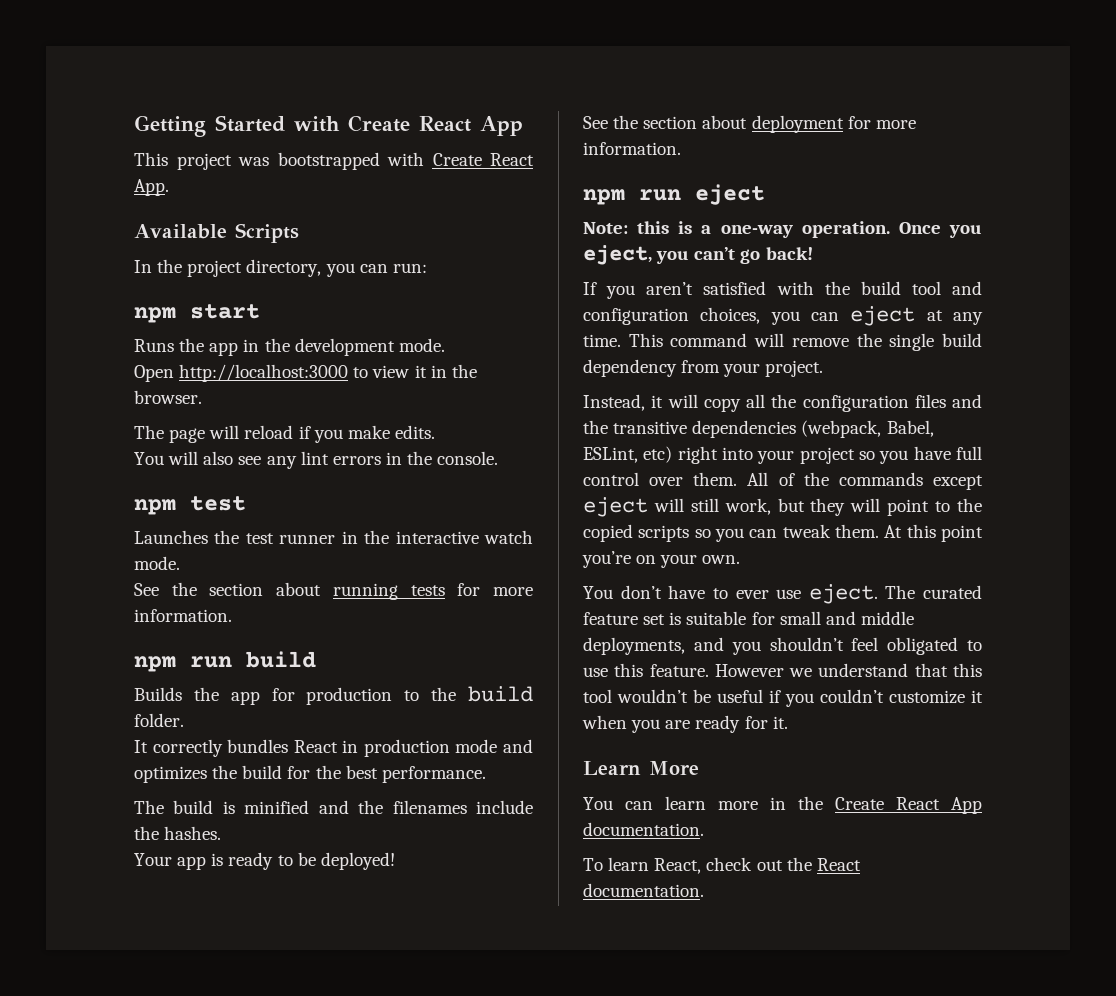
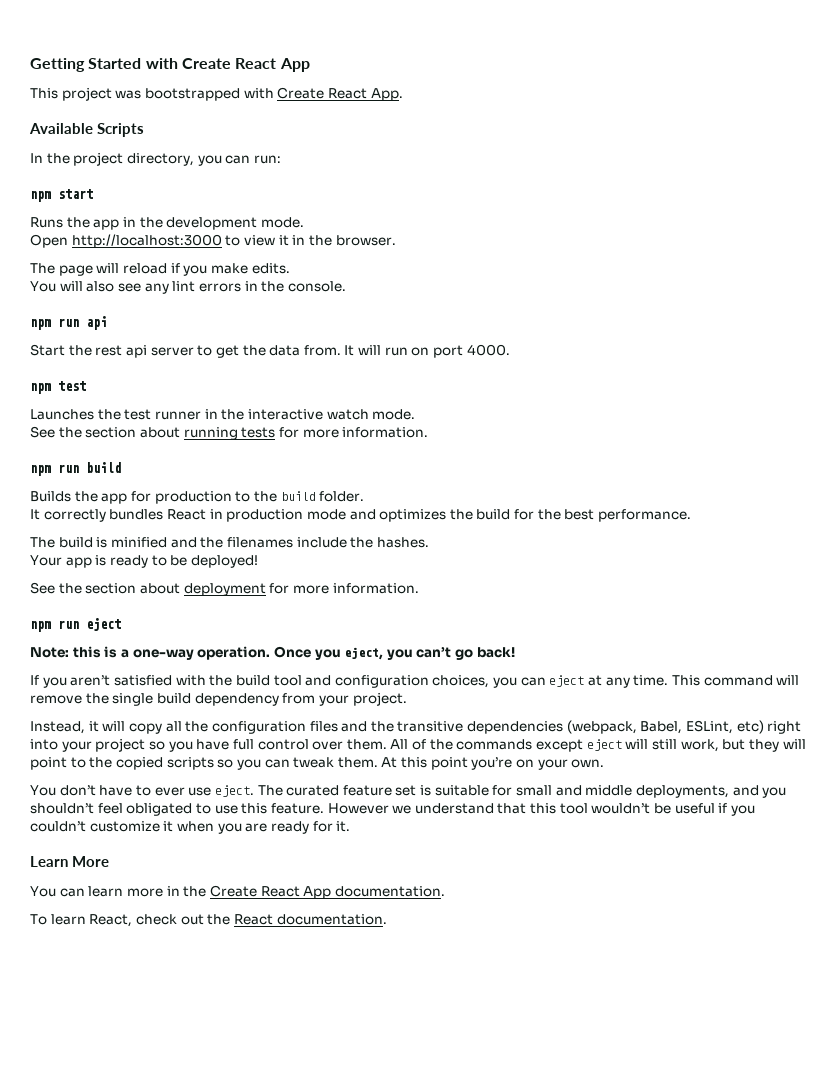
(499, 458) none -> [30,316,107,330] [30,344,510,358] // npm run api // Start the rest api server to get the data from. It will run on port 4000.

